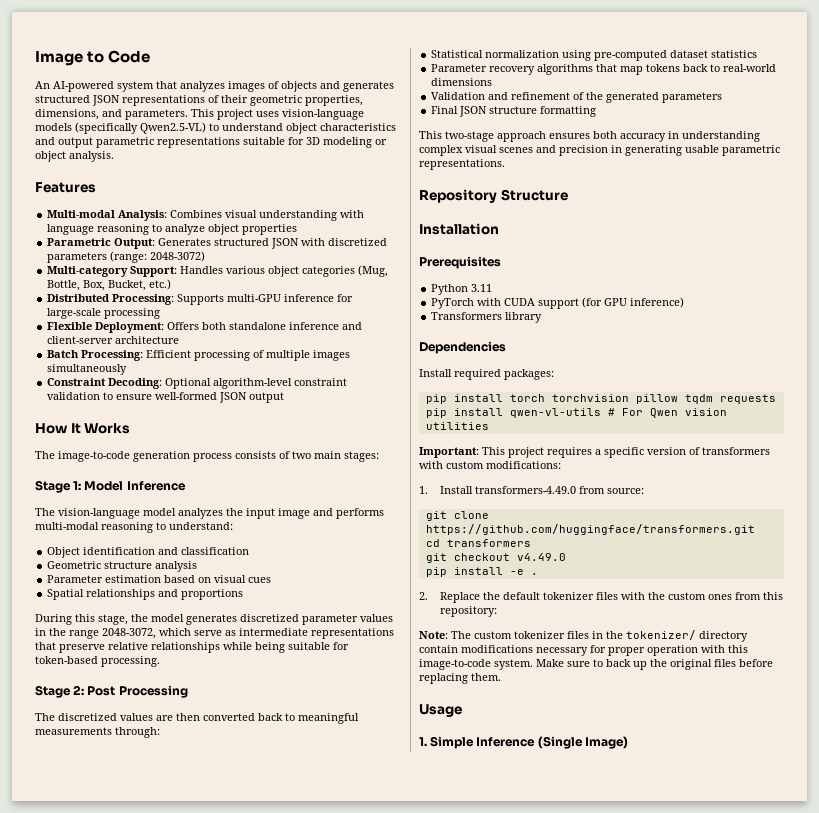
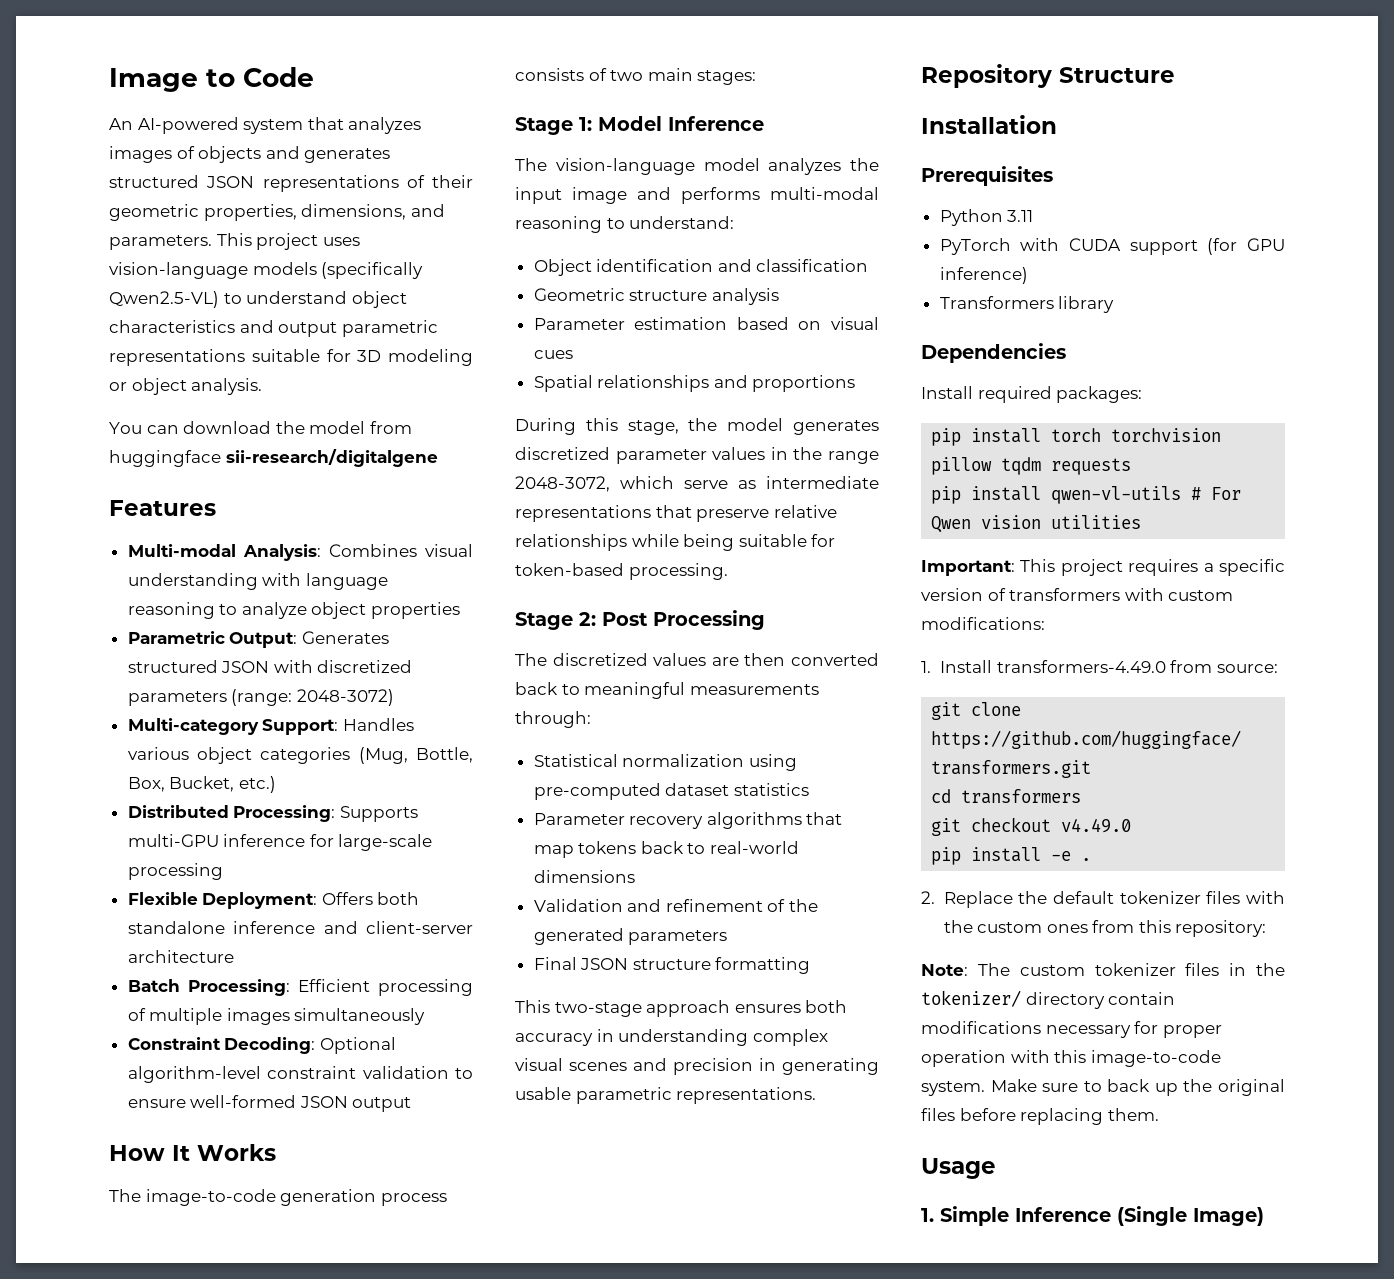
(114, 156) none -> [109,421,412,434] [109,449,438,467] // You can download the model from huggingface sii-research/digitalgene

